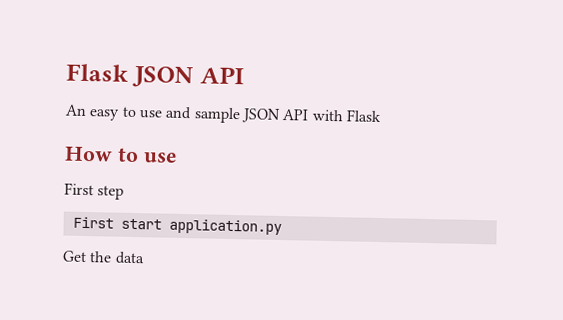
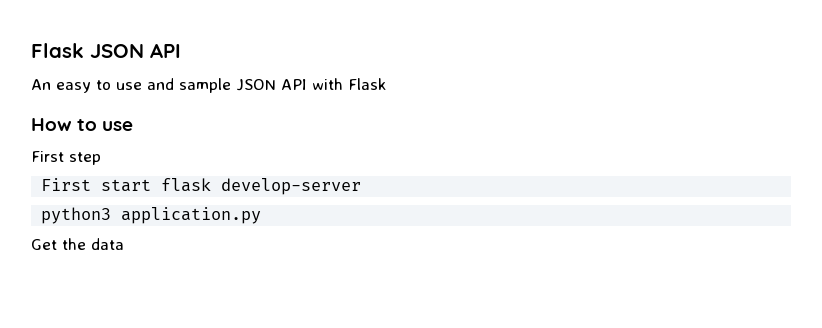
(162, 224) none -> [161,178,362,195] [41,207,112,224] flask develop-server // python3

